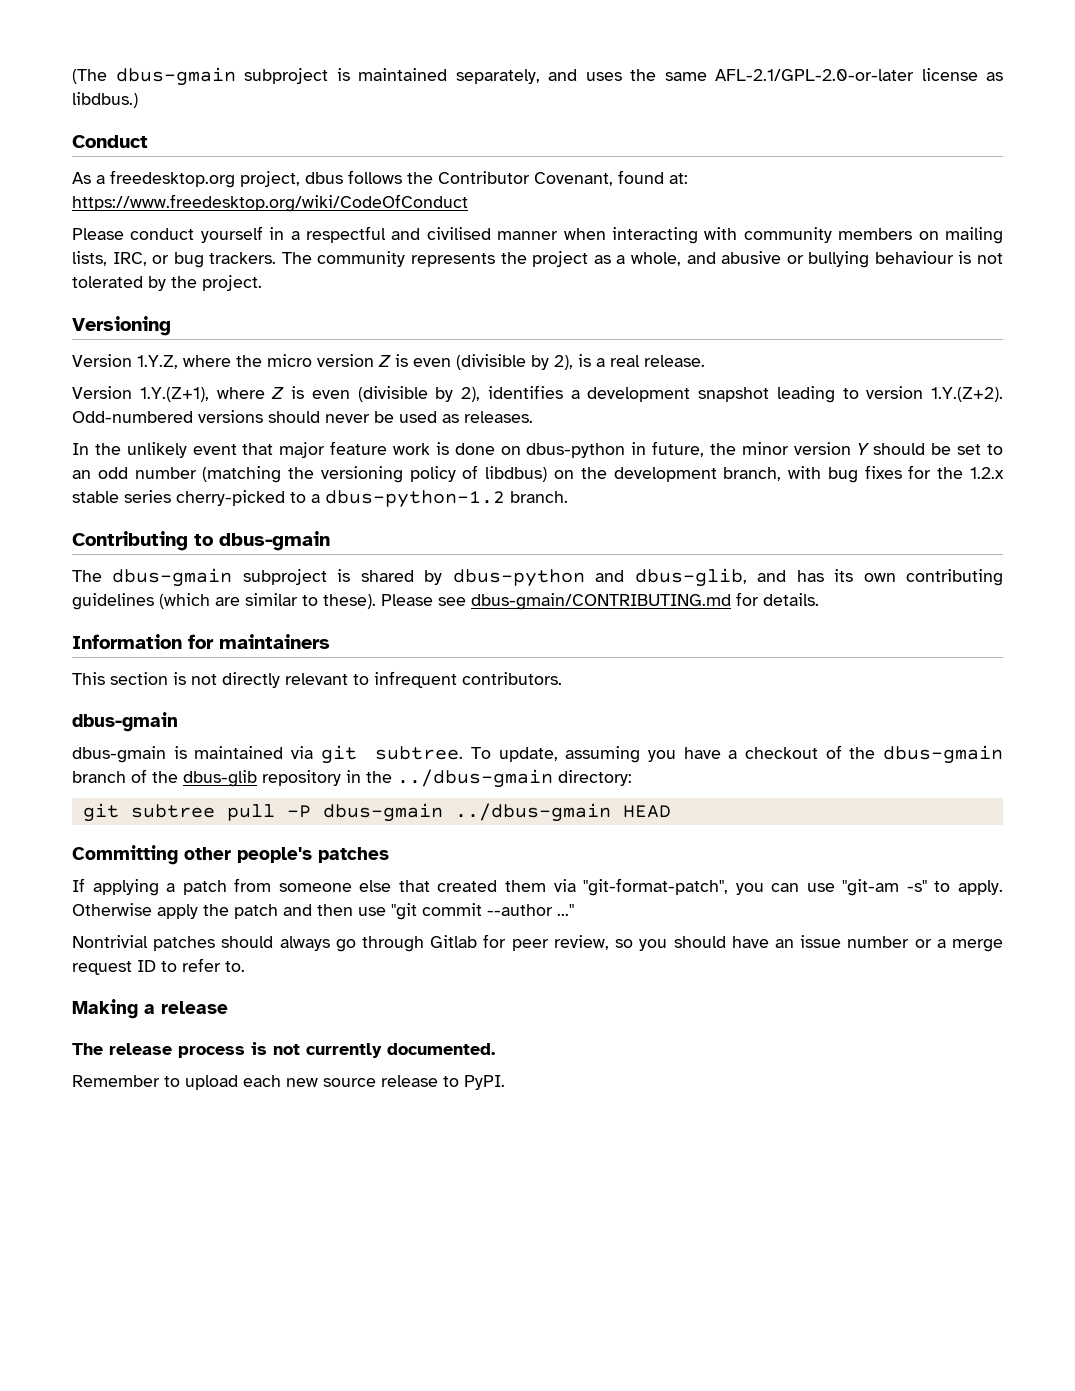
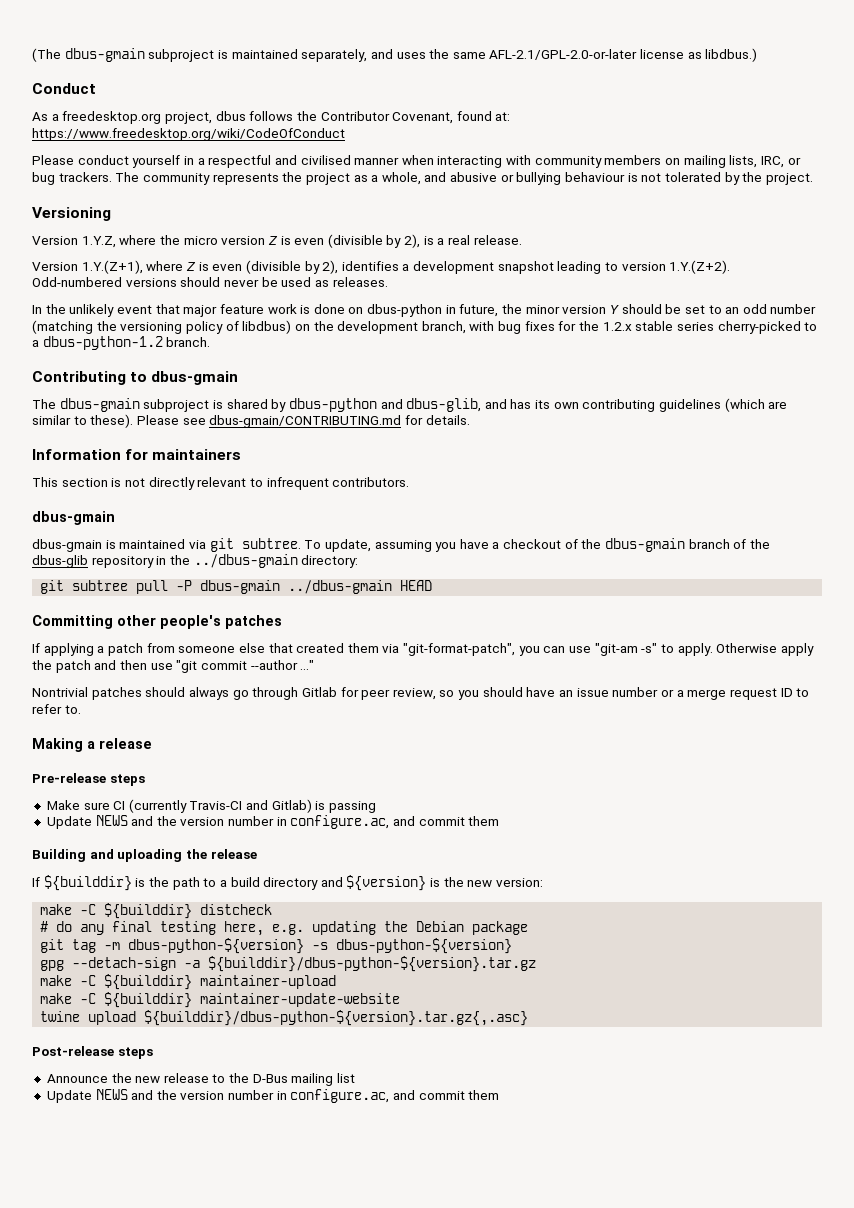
[72,1042,495,1058] [72,1075,505,1090] The release process is not currently documented. // Remember to upload each new source release to PyPI. -> [32,773,145,786] [46,799,377,813] [46,815,500,829] [32,849,257,862] [32,875,544,891] [40,903,273,919] [40,921,529,936] [40,938,513,954] [40,956,537,972] [40,974,337,990] [40,992,401,1008] [40,1010,529,1026] [32,1046,153,1059] [46,1073,356,1086] [46,1089,500,1103] Pre-release steps // Make sure CI (currently Travis-CI and Gitlab) is passing // Update NEWS and the version number in configure.ac, and commit them // Building and uploading the release // If ${builddir} is the path to a build directory and ${version} is the new version: // make -C ${builddir} distcheck // # do any final testing here, e.g. updating the Debian package // git tag -m dbus-python-${version} -s dbus-python-${version} // gpg --detach-sign -a ${builddir}/dbus-python-${version}.tar.gz // make -C ${builddir} maintainer-upload // make -C ${builddir} maintainer-update-website // twine upload ${builddir}/dbus-python-${version}.tar.gz{,.asc} // Post-release steps // Announce the new release to the D-Bus mailing list // Update NEWS and the version number in configure.ac, and commit them

